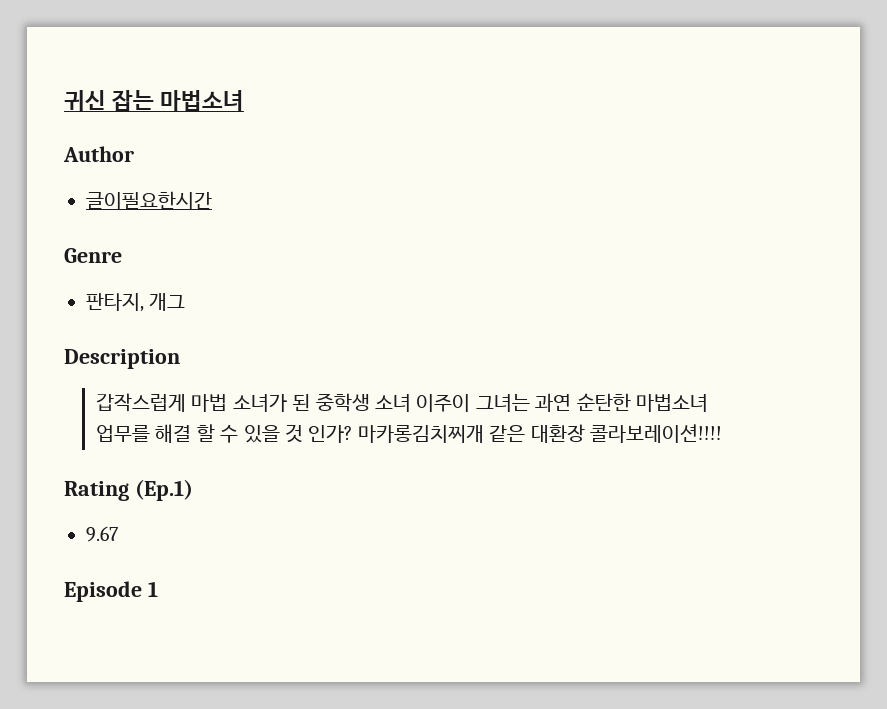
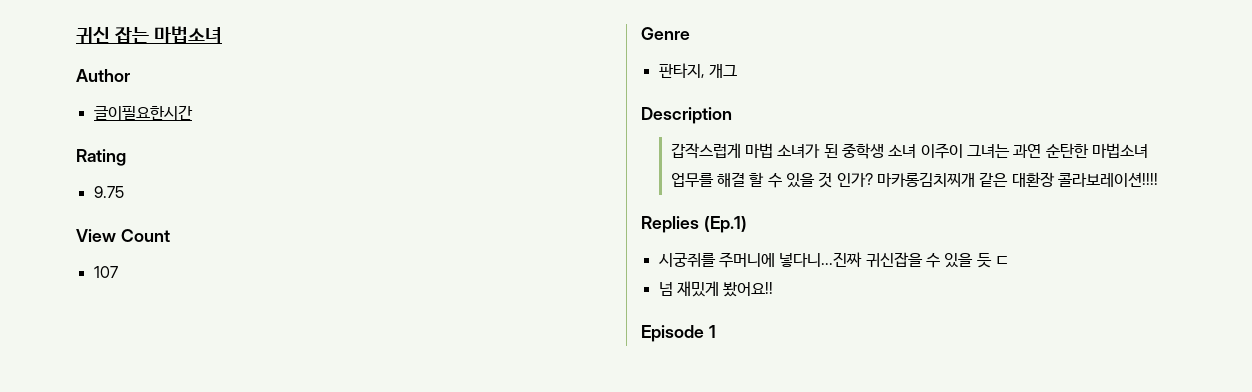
(212, 200) none -> [76,149,126,166] [93,186,124,198] [76,229,170,242] [93,266,118,278] // Rating // 9.75 // View Count // 107
[64,481,129,501] Rating -> [641,216,699,233] Replies
[86,526,118,542] 9.67 -> [658,252,1009,268] [658,281,774,297] 시궁쥐를 주머니에 넣다니...진짜 귀신잡을 수 있을 듯 ㄷ // 넘 재밌게 봤어요!!

